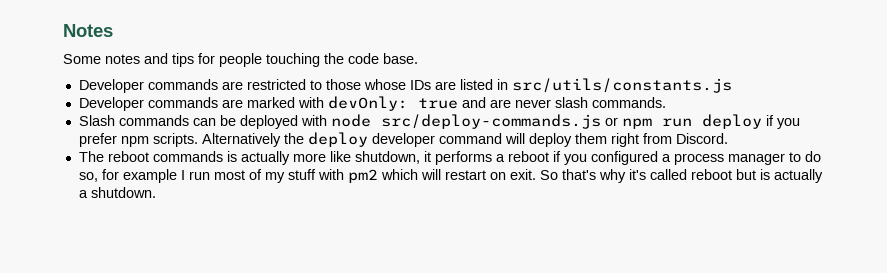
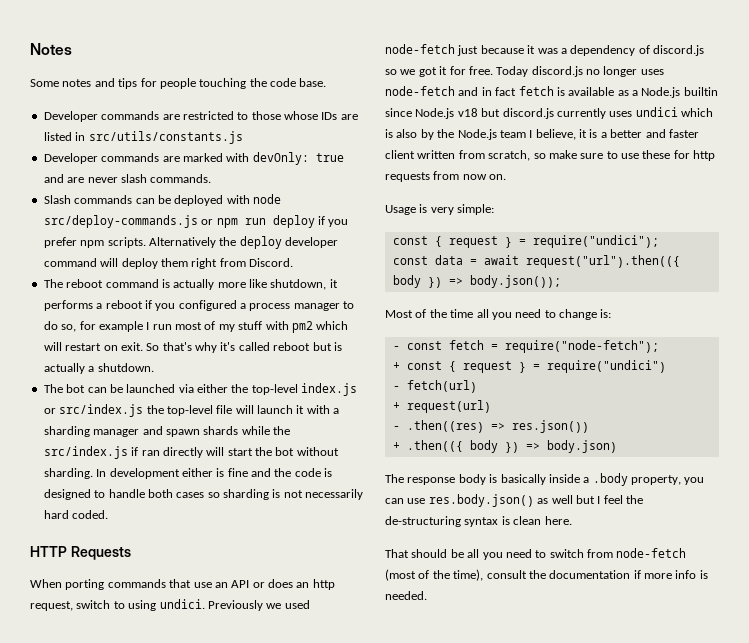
[152,151,223,162] commands -> [105,279,159,288] command
(156, 192) none -> [43,383,358,396] [43,404,340,417] [43,426,290,437] [43,446,339,459] [43,468,333,479] [43,489,364,500] [43,510,109,519] [30,546,131,560] [30,579,335,590] [30,599,310,611] [385,44,704,56] [385,66,664,77] [385,86,718,98] [385,107,713,119] [385,129,699,140] [385,150,716,161] [385,171,507,182] [385,204,495,215] [392,235,659,248] [392,255,680,268] [392,275,561,288] [385,309,612,320] [392,340,659,353] [392,360,666,373] [392,380,477,393] [392,400,491,413] [392,420,589,433] [392,440,617,453] [385,473,705,486] [385,494,643,507] [385,516,572,527] [385,548,687,560] [385,569,708,581] [385,591,427,600] // The bot can be launched via either the top-level index.js or src/index.js the top-level file will launch it with a sharding manager and spawn shards while the src/index.js if ran directly will start the bot without sharding. In development either is fine and the code is designed to handle both cases so sharding is not necessarily hard coded. // HTTP Requests // When porting commands that use an API or does an http request, switch to using undici. Previously we used node-fetch just because it was a dependency of discord.js so we got it for free. Today discord.js no longer uses node-fetch and in fact fetch is available as a Node.js builtin since Node.js v18 but discord.js currently uses undici which is also by the Node.js team I believe, it is a better and faster client written from scratch, so make sure to use these for http requests from now on. // Usage is very simple: // const { request } = require("undici"); // const data = await request("url").then(({ body }) => body.json()); // Most of the time all you need to change is: // - const fetch = require("node-fetch"); // + const { request } = require("undici") // - fetch(url) // + request(url) // - .then((res) => res.json()) // + .then(({ body }) => body.json) // The response body is basically inside a .body property, you can use res.body.json() as well but I feel the de-structuring syntax is clean here. // That should be all you need to switch from node-fetch (most of the time), consult the documentation if more info is needed.

